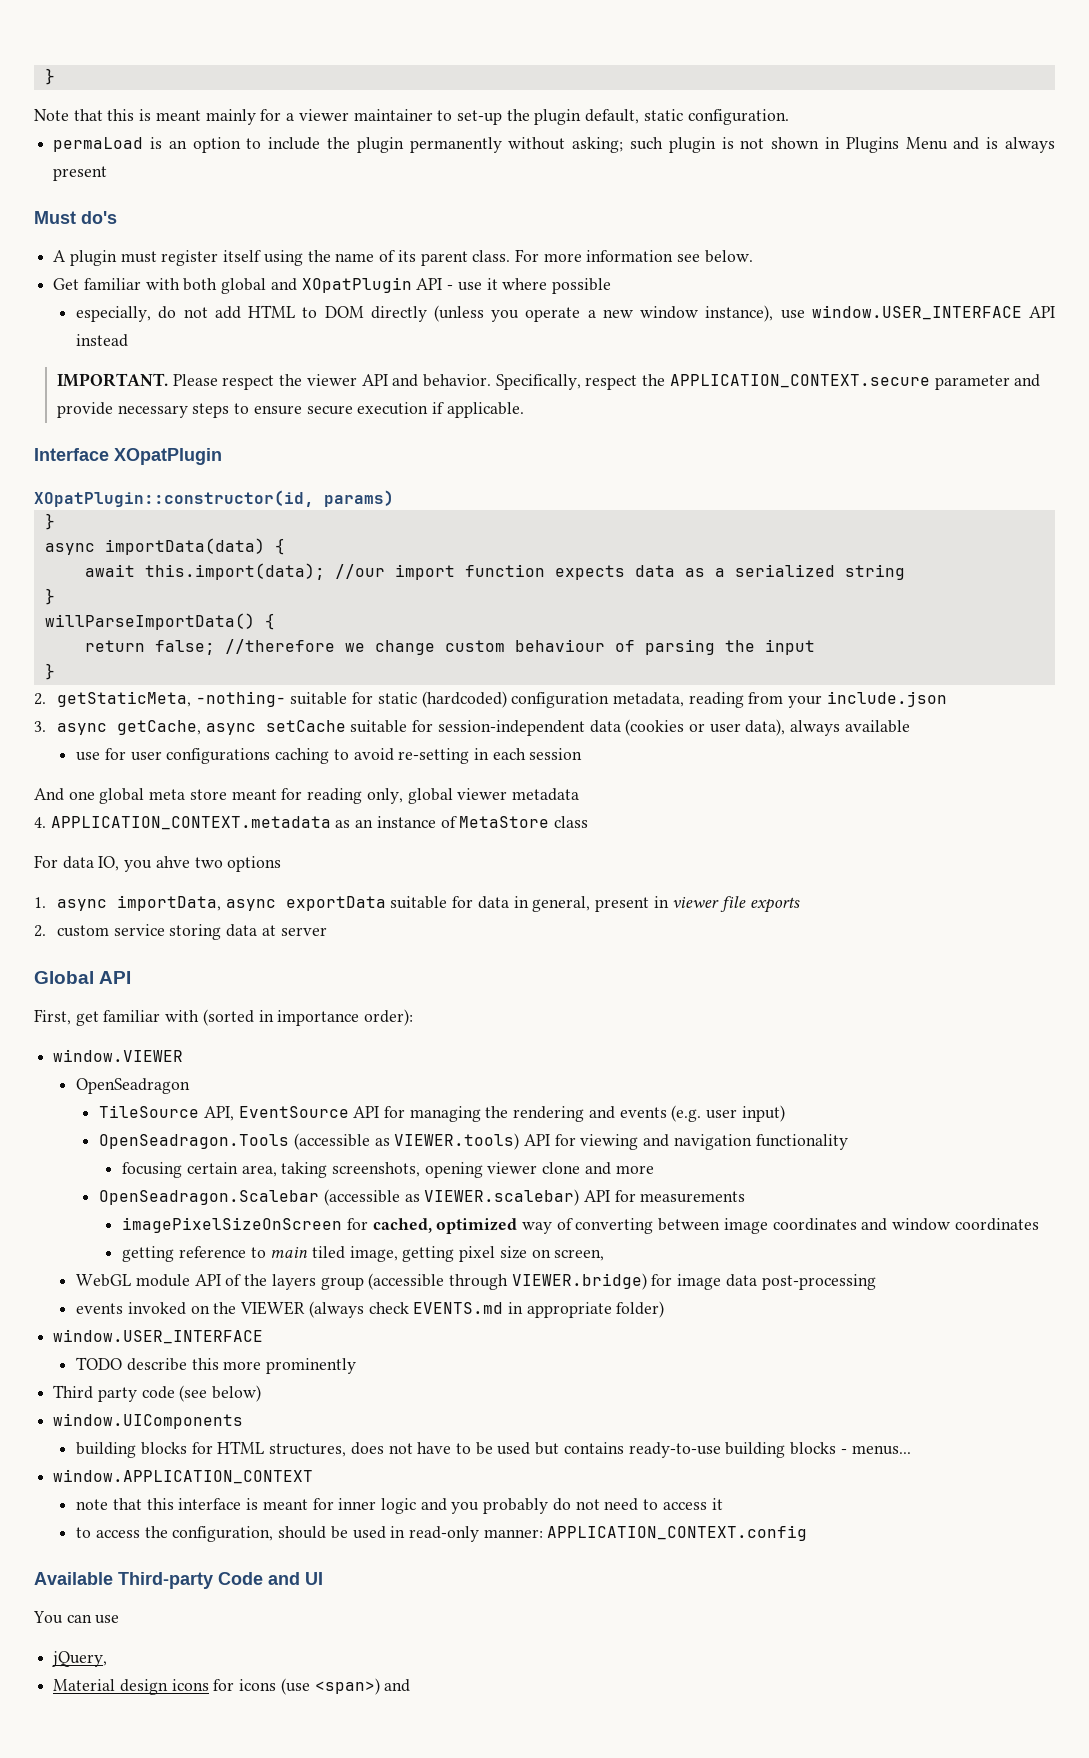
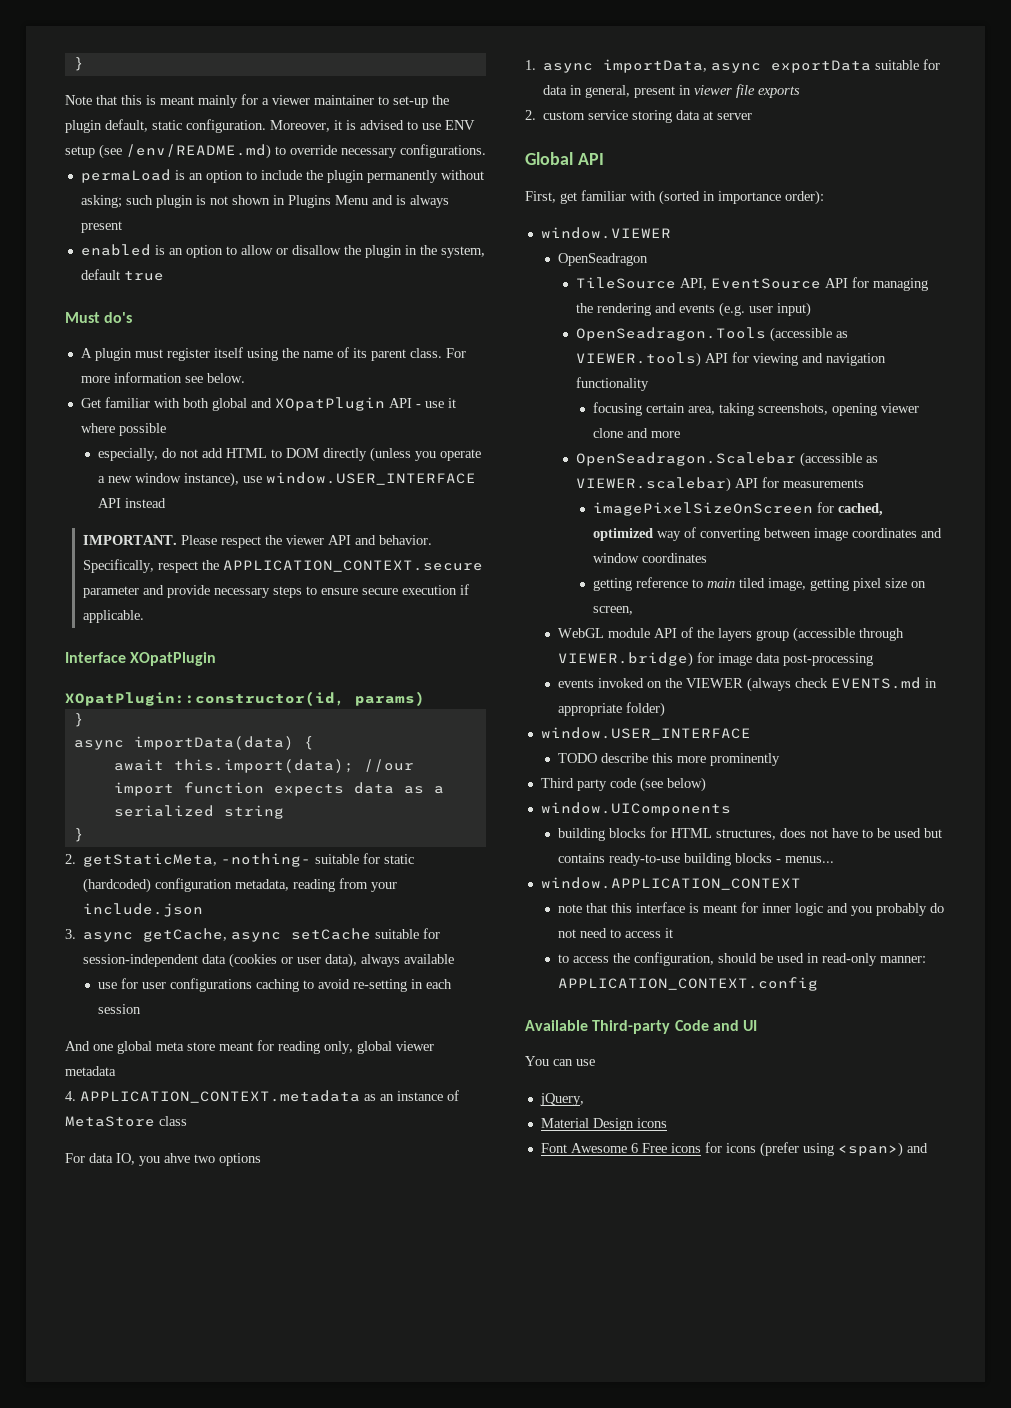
(789, 117) none -> [270,120,475,132] [65,144,486,159] Moreover, it is advised to use ENV setup (see /env/README.md) to override necessary configurations.
(108, 173) none -> [80,244,485,258] [80,269,164,281] // enabled is an option to allow or disallow the plugin in the system, default true
[44,613,275,630] [84,639,815,655] [44,663,55,680] // willParseImportData() { // return false; //therefore we change custom behaviour of parsing the input // } -> (84, 835) none
[119,1679,168,1695] design -> [592,1118,667,1131] [540,1143,667,1153] Design icons // Font Awesome 6 Free
[280,1678,310,1695] (use -> [759,1142,834,1157] (prefer using

